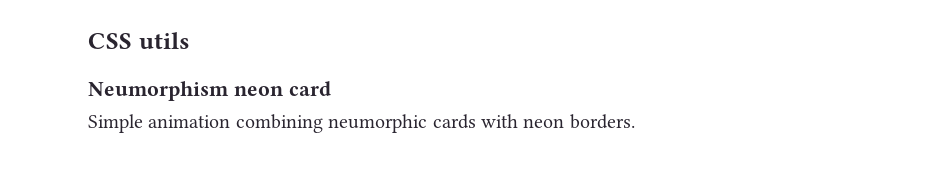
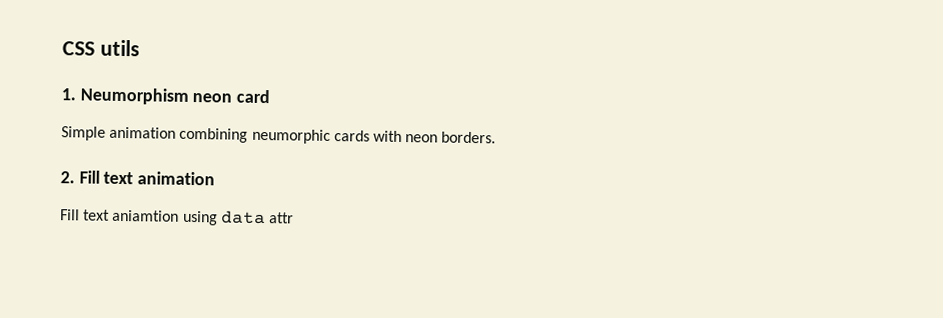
(190, 40) none -> [61,88,76,101] 1.
(635, 121) none -> [60,170,216,186] [60,209,294,226] // 2. Fill text animation // Fill text aniamtion using data attr

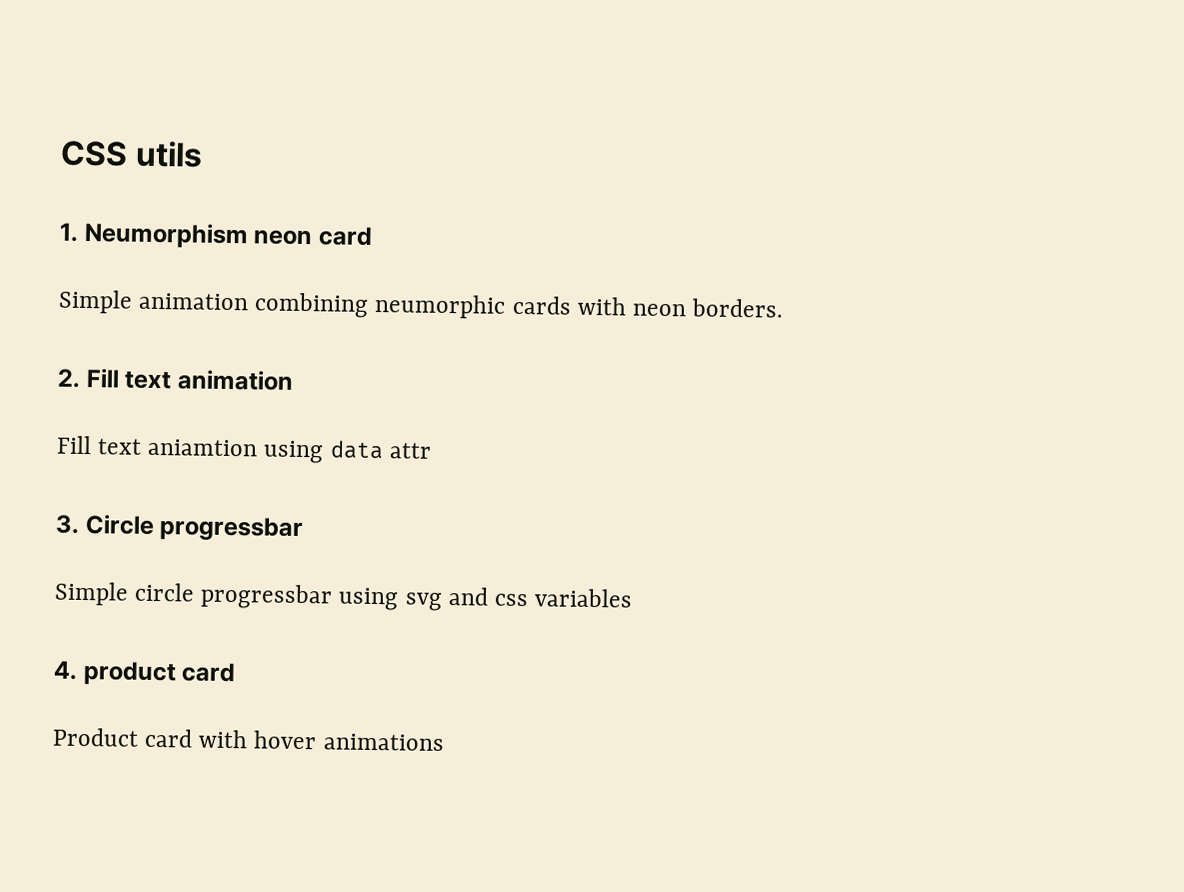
(294, 218) none -> [55,514,304,543] [54,581,634,611] [53,660,236,686] [52,727,445,751] // 3. Circle progressbar // Simple circle progressbar using svg and css variables // 4. product card // Product card with hover animations

